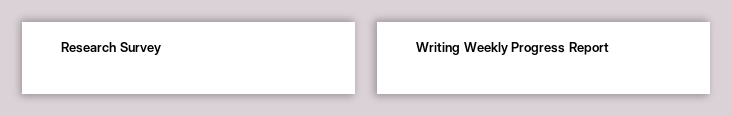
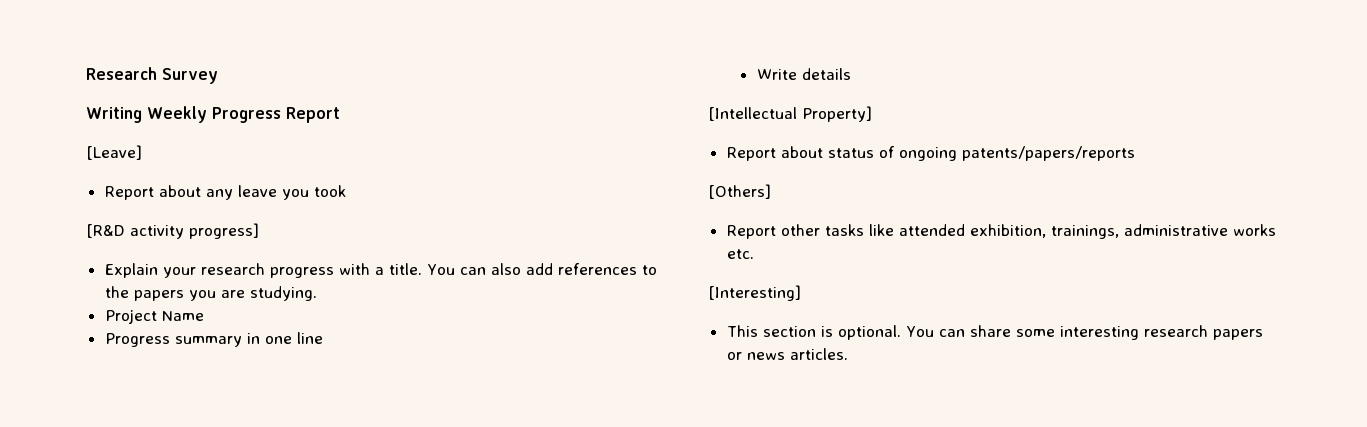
(609, 48) none -> [86,145,142,160] [104,185,346,200] [86,223,259,239] [104,263,657,278] [104,286,317,301] [104,309,204,324] [104,332,323,347] [756,68,851,80] [708,106,872,122] [726,146,1135,161] [708,184,771,199] [726,224,1276,239] [726,249,754,259] [708,285,801,301] [726,325,1263,340] [726,348,848,360] // [Leave] // Report about any leave you took // [R&D activity progress] // Explain your research progress with a title. You can also add references to the papers you are studying. // Project Name // Progress summary in one line // Write details // [Intellectual Property] // Report about status of ongoing patents/papers/reports // [Others] // Report other tasks like attended exhibition, trainings, administrative works etc. // [Interesting] // This section is optional. You can share some interesting research papers or news articles.

